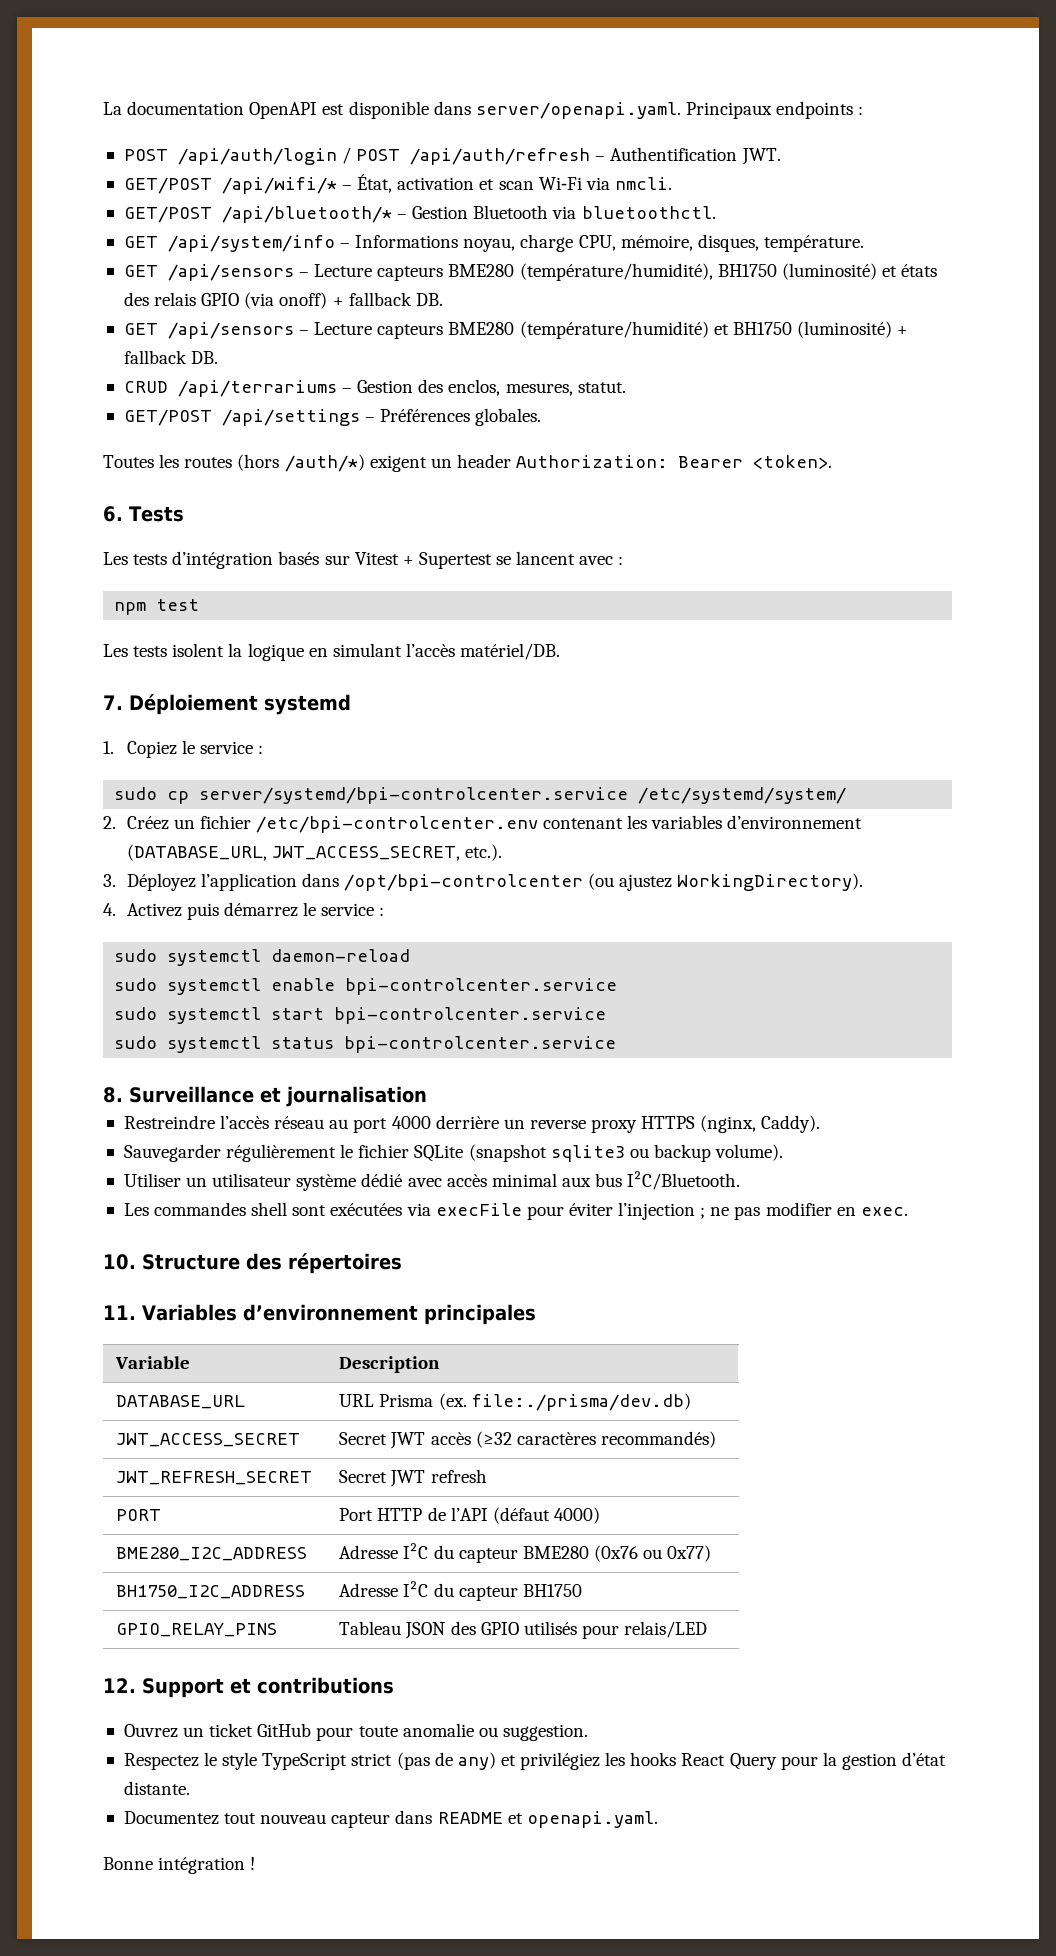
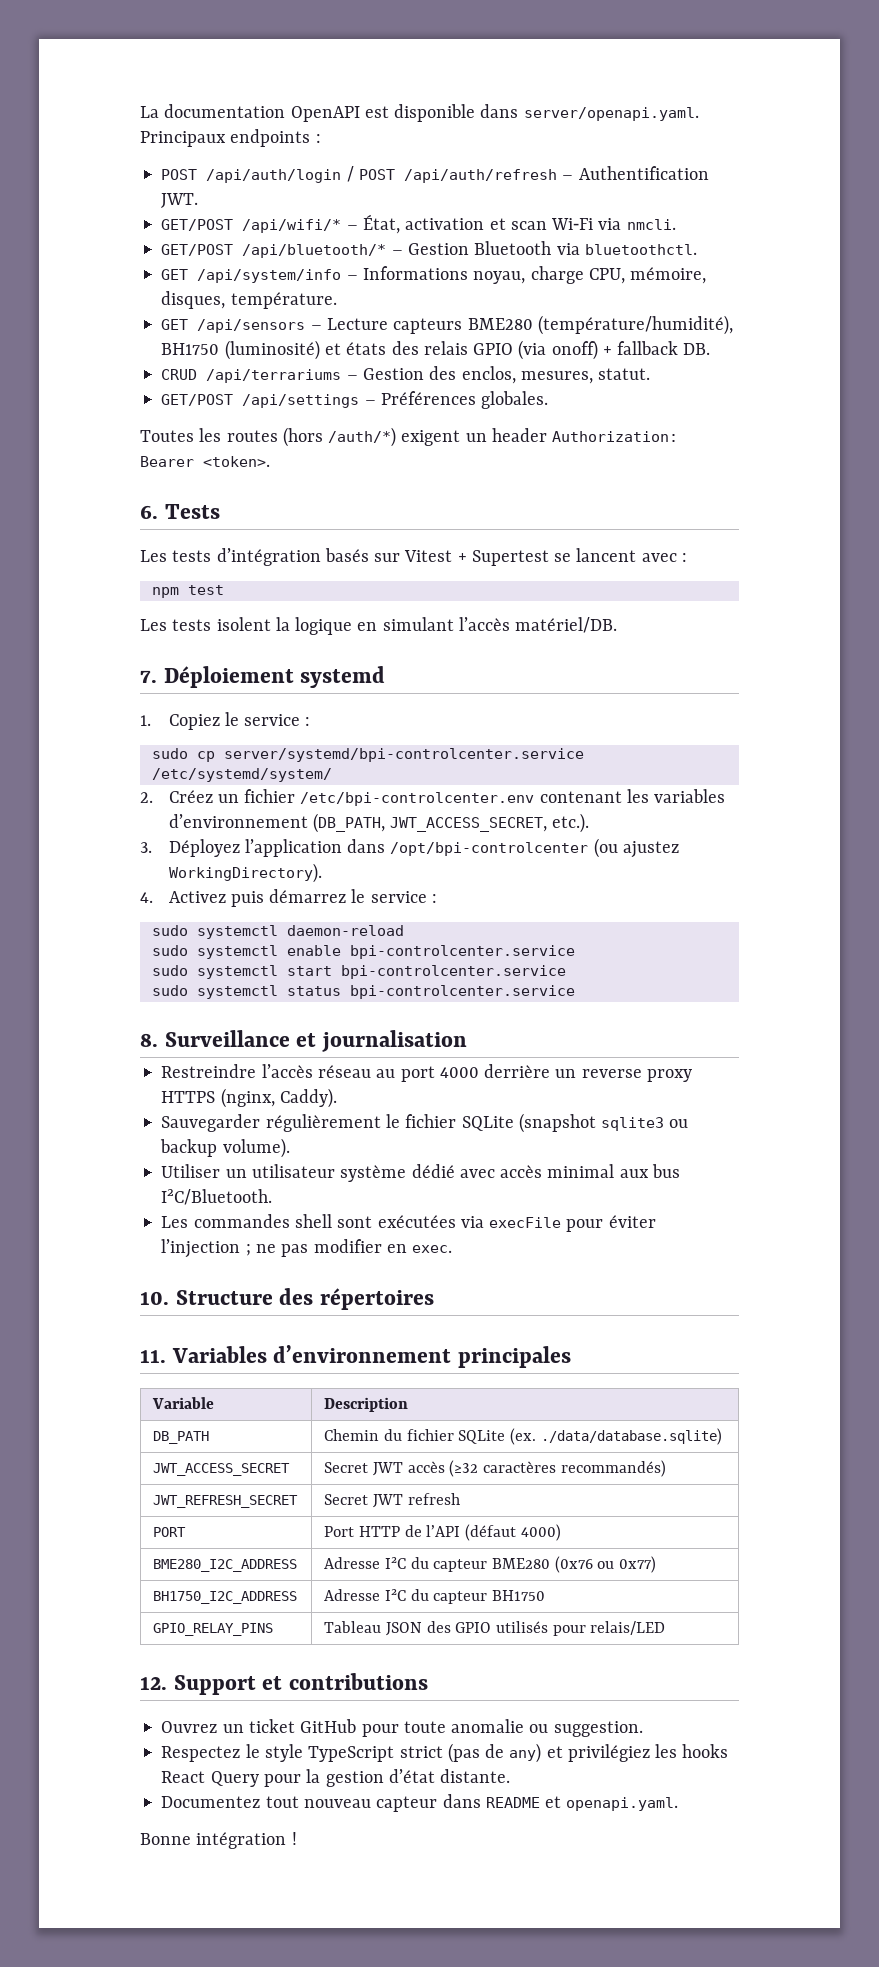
[123,321,909,339] [123,350,219,364] // GET /api/sensors – Lecture capteurs BME280 (température/humidité) et BH1750 (luminosité) + fallback DB. -> (711, 349) none
[126,844,267,861] (DATABASE_URL, -> [312,813,385,833] (DB_PATH,
[116,1395,246,1409] [339,1393,691,1411] DATABASE_URL | URL Prisma (ex. file:./prisma/dev.db) -> [153,1431,210,1444] [324,1428,722,1445] DB_PATH | Chemin du fichier SQLite (ex. ./data/database.sqlite)

